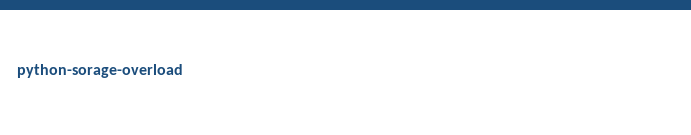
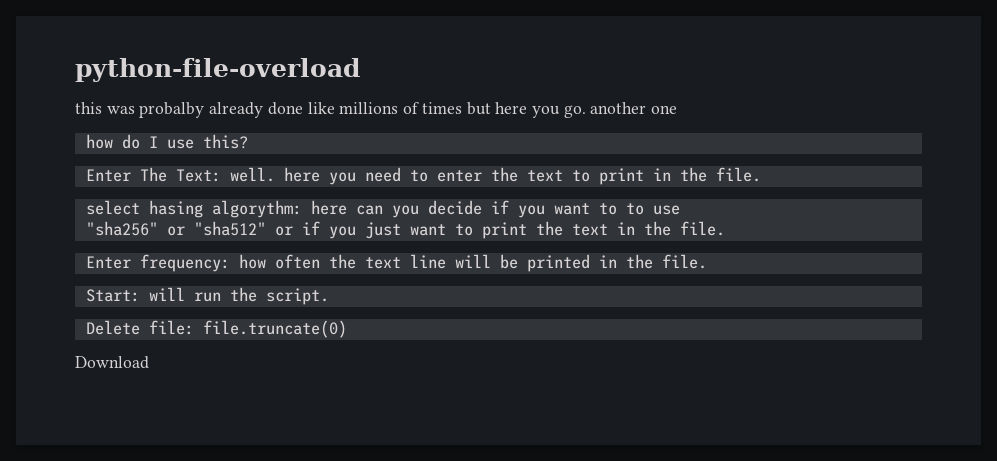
[17,64,183,78] python-sorage-overload -> [75,58,360,82] [75,102,678,118] [85,134,248,149] [85,167,761,185] [85,200,680,218] [85,221,725,239] [85,254,707,272] [85,287,329,305] [85,320,347,338] [75,356,149,369] python-file-overload // this was probalby already done like millions of times but here you go. another one // how do I use this? // Enter The Text: well. here you need to enter the text to print in the file. // select hasing algorythm: here can you decide if you want to to use // "sha256" or "sha512" or if you just want to print the text in the file. // Enter frequency: how often the text line will be printed in the file. // Start: will run the script. // Delete file: file.truncate(0) // Download

